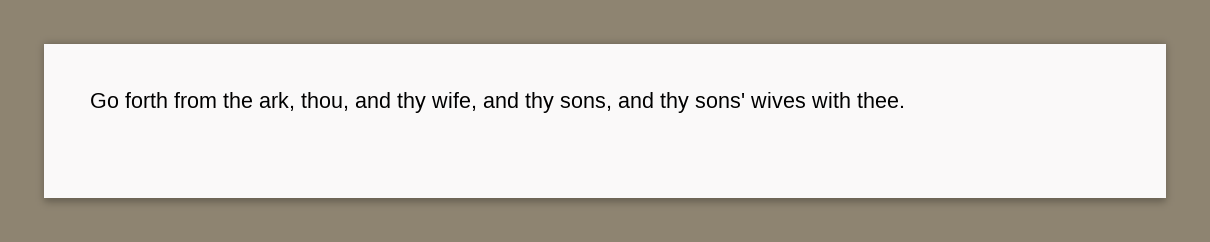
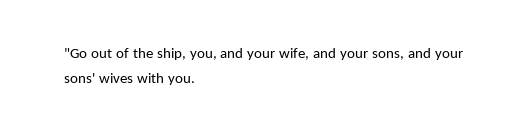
[90,92,426,113] Go forth from the ark, thou, and thy -> [64,48,276,60] "Go out of the ship, you, and your
[525,92,554,113] thy -> [340,51,369,60] your
[660,92,689,113] thy -> [434,51,463,60] your
[857,92,905,108] thee. -> [167,76,195,85] you.

